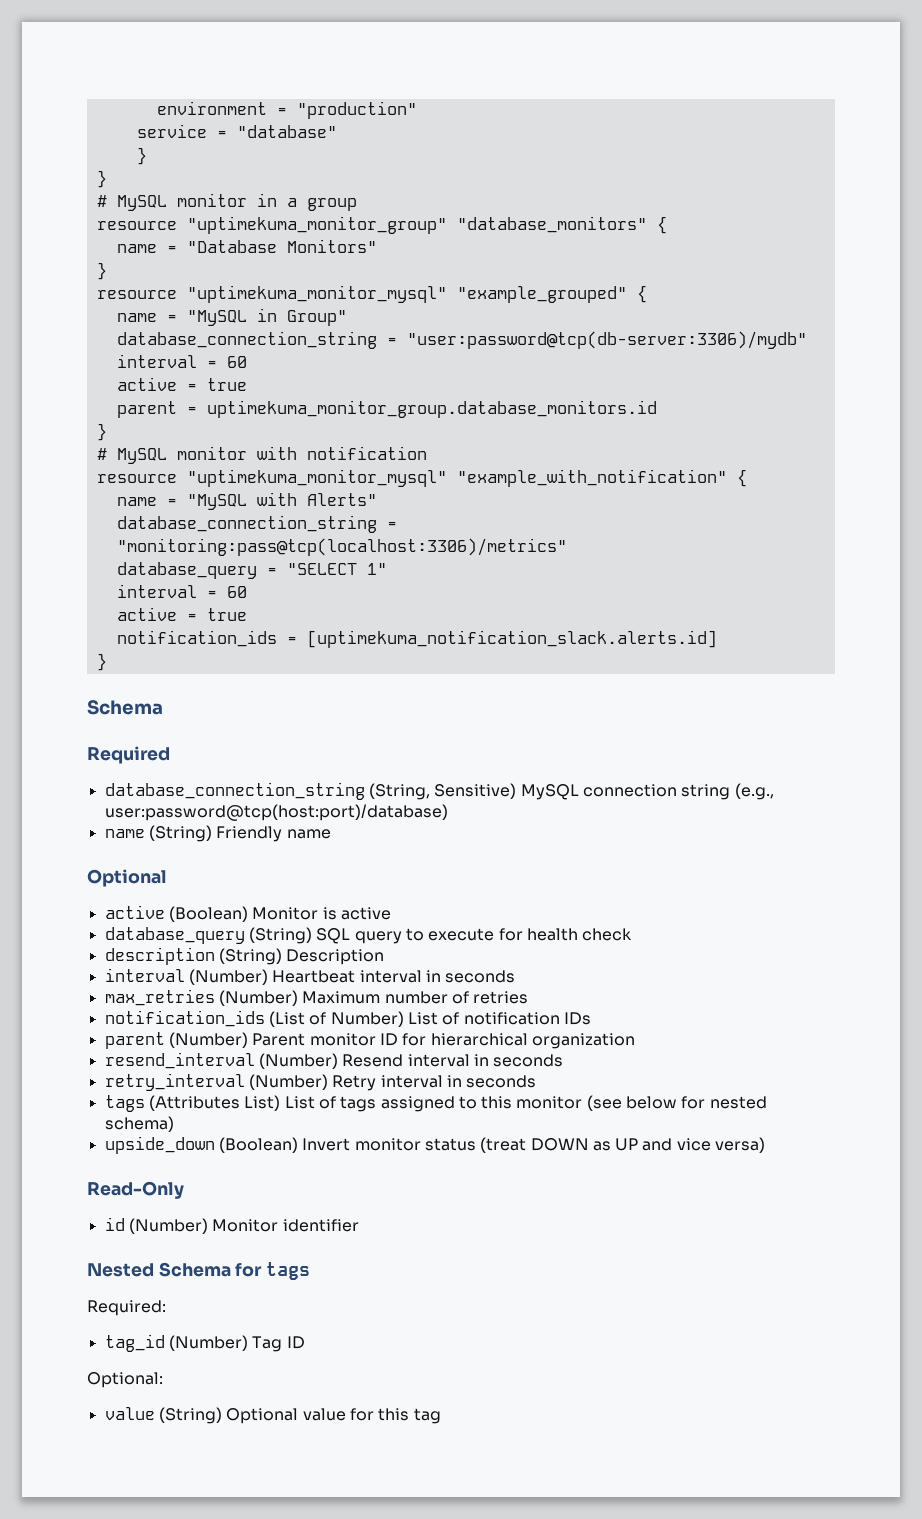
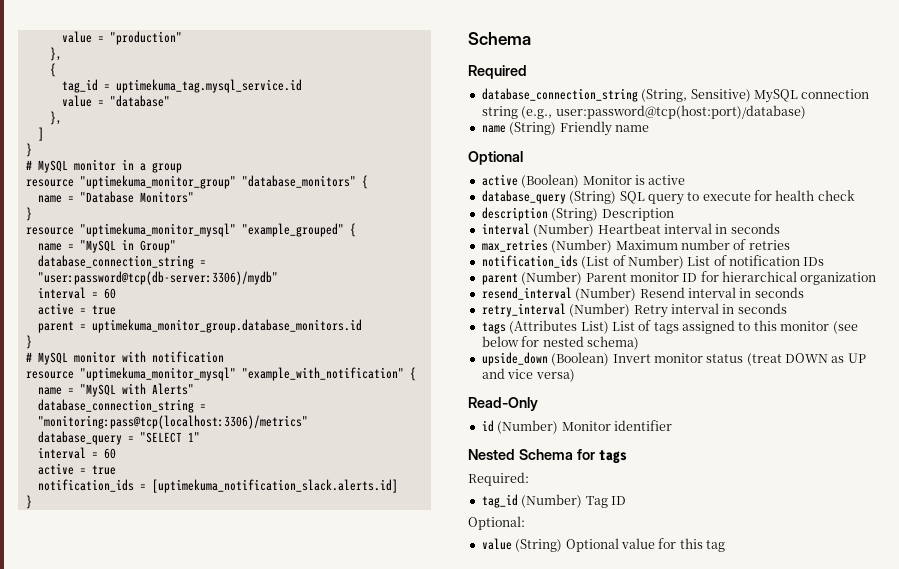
[156,101,267,115] environment -> [61,31,92,43] value
[136,124,207,138] service -> [49,47,62,61] [49,63,56,77] [61,79,302,93] [61,95,92,107] }, // { // tag_id = uptimekuma_tag.mysql_service.id // value
[136,147,147,165] } -> [49,111,62,125] [37,127,44,141] }, // ]

